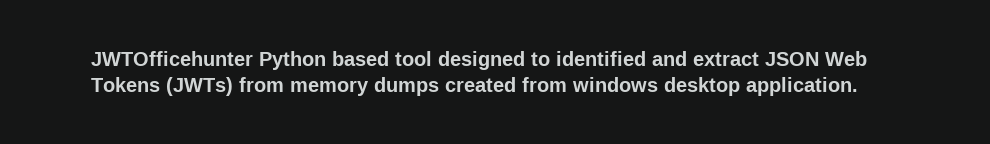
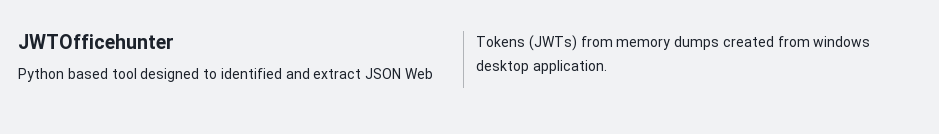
(253, 58) none -> (174, 41) //

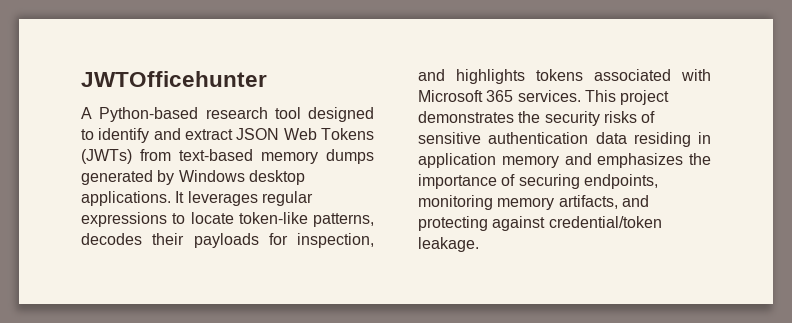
[18,68,108,82] Python based -> [81,107,268,122] A Python-based research
[220,68,282,79] identified -> [98,128,150,143] identify
(613, 41) none -> [179,149,253,161] text-based
[722,36,871,47] [476,60,607,74] created from windows desktop application. -> [81,170,305,185] [81,191,313,206] [81,212,374,227] [81,233,374,248] [418,69,711,84] [418,90,670,105] [418,111,656,126] [418,132,711,147] [418,153,711,168] [418,174,658,189] [418,195,649,210] [418,216,662,231] [418,237,479,252] generated by Windows desktop applications. It leverages regular expressions to locate token-like patterns, decodes their payloads for inspection, and highlights tokens associated with Microsoft 365 services. This project demonstrates the security risks of sensitive authentication data residing in application memory and emphasizes the importance of securing endpoints, monitoring memory artifacts, and protecting against credential/token leakage.

